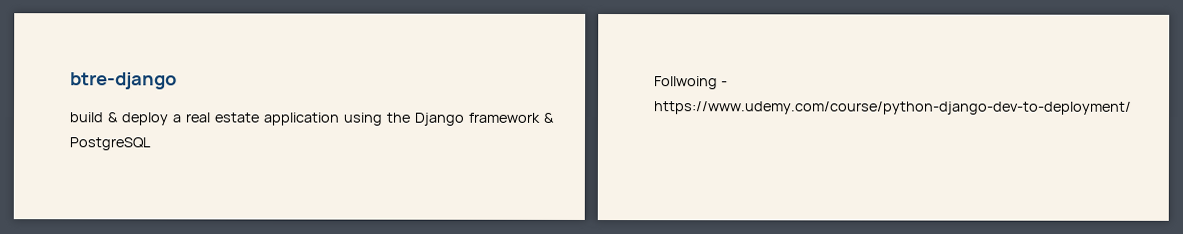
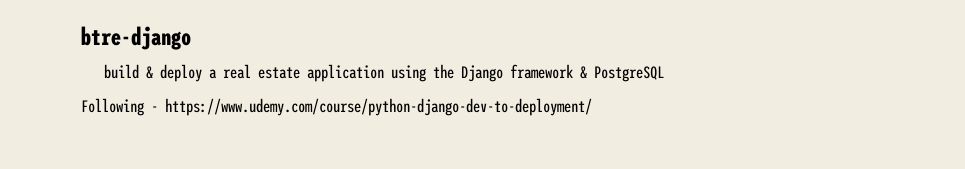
[654,76,718,90] Follwoing -> [81,98,144,116] Following

